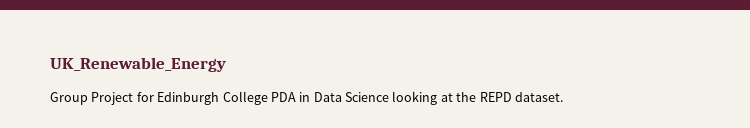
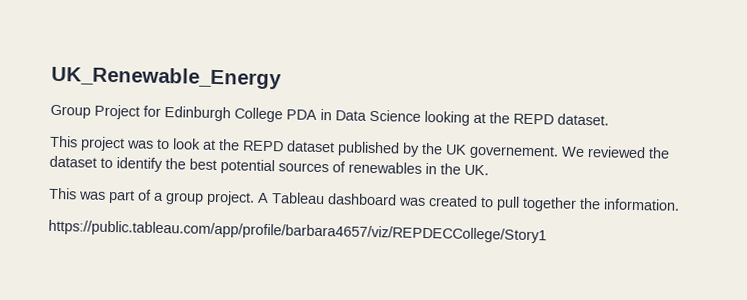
(563, 97) none -> [50,135,670,160] [49,155,489,176] [49,187,680,212] [48,219,547,244] // This project was to look at the REPD dataset published by the UK governement. We reviewed the dataset to identify the best potential sources of renewables in the UK. // This was part of a group project. A Tableau dashboard was created to pull together the information. // https://public.tableau.com/app/profile/barbara4657/viz/REPDECCollege/Story1

